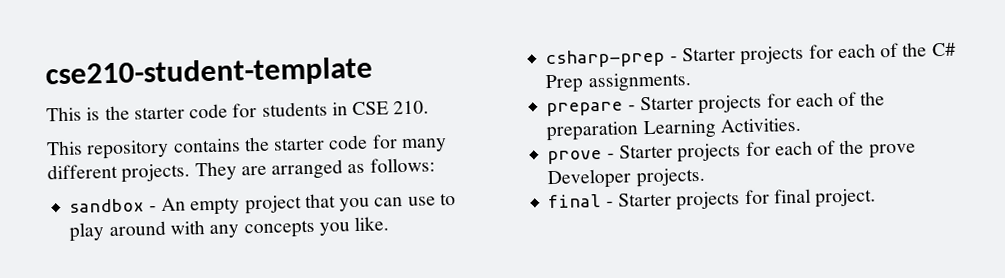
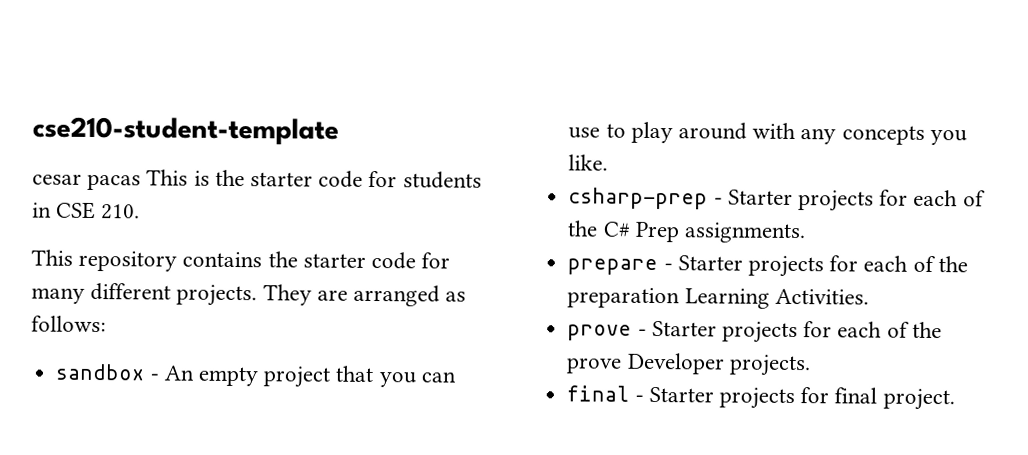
(373, 73) none -> [32,173,142,191] cesar pacas

